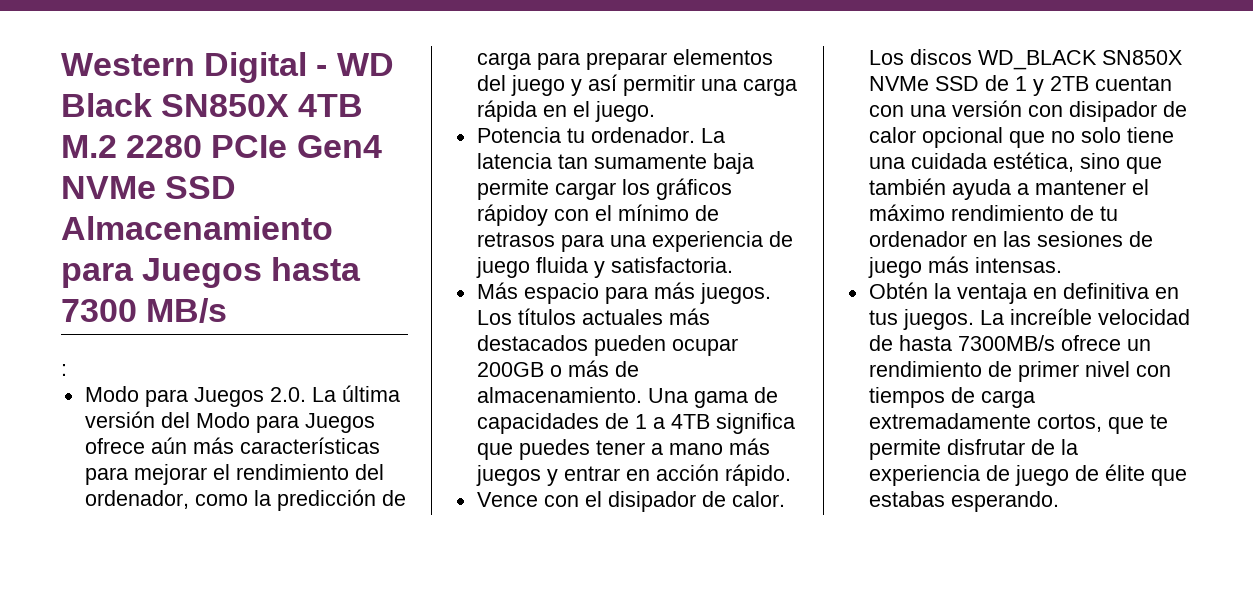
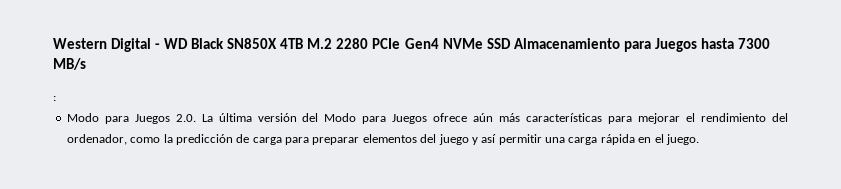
[476,127,725,143] [476,153,754,174] [476,178,732,200] [476,204,719,226] [476,231,793,252] [475,257,733,278] [476,282,771,304] [476,308,710,325] [476,335,738,356] [476,360,639,377] [476,387,778,408] [476,413,795,434] [476,438,770,460] [475,464,791,486] [476,491,785,512] [868,49,1182,70] [868,75,1172,96] [868,100,1187,122] [868,127,1174,148] [868,152,1162,174] [868,178,1149,200] [868,204,1118,221] [868,231,1153,247] [867,256,1062,278] [868,282,1179,304] [868,308,1190,330] [868,335,1151,351] [868,361,1171,382] [868,387,1035,408] [868,413,1168,434] [868,439,1078,460] [868,464,1187,486] [868,491,1059,512] // Potencia tu ordenador. La latencia tan sumamente baja permite cargar los gráficos rápidoy con el mínimo de retrasos para una experiencia de juego fluida y satisfactoria. // Más espacio para más juegos. Los títulos actuales más destacados pueden ocupar 200GB o más de almacenamiento. Una gama de capacidades de 1 a 4TB significa que puedes tener a mano más juegos y entrar en acción rápido. // Vence con el disipador de calor. Los discos WD_BLACK SN850X NVMe SSD de 1 y 2TB cuentan con una versión con disipador de calor opcional que no solo tiene una cuidada estética, sino que también ayuda a mantener el máximo rendimiento de tu ordenador en las sesiones de juego más intensas. // Obtén la ventaja en definitiva en tus juegos. La increíble velocidad de hasta 7300MB/s ofrece un rendimiento de primer nivel con tiempos de carga extremadamente cortos, que te permite disfrutar de la experiencia de juego de élite que estabas esperando. -> (699, 139) none

